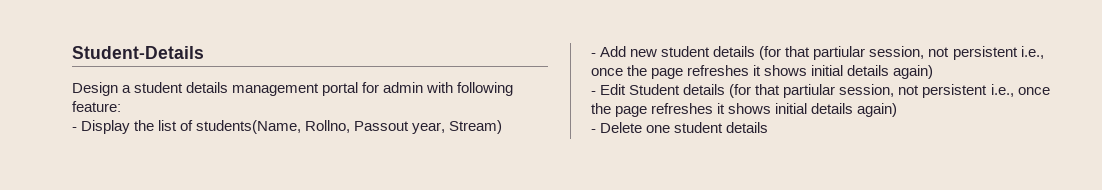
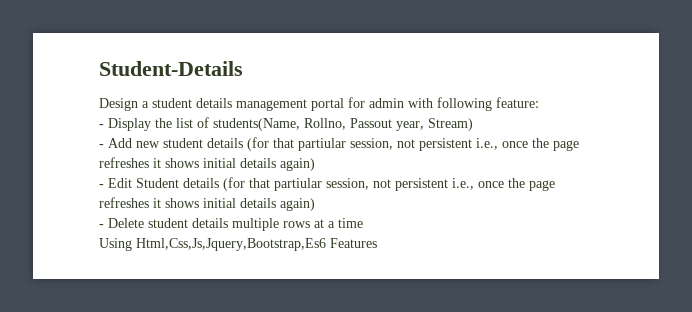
[646,122,769,133] one student details -> [148,218,363,231] [99,238,377,251] student details multiple rows at a time // Using Html,Css,Js,Jquery,Bootstrap,Es6 Features

